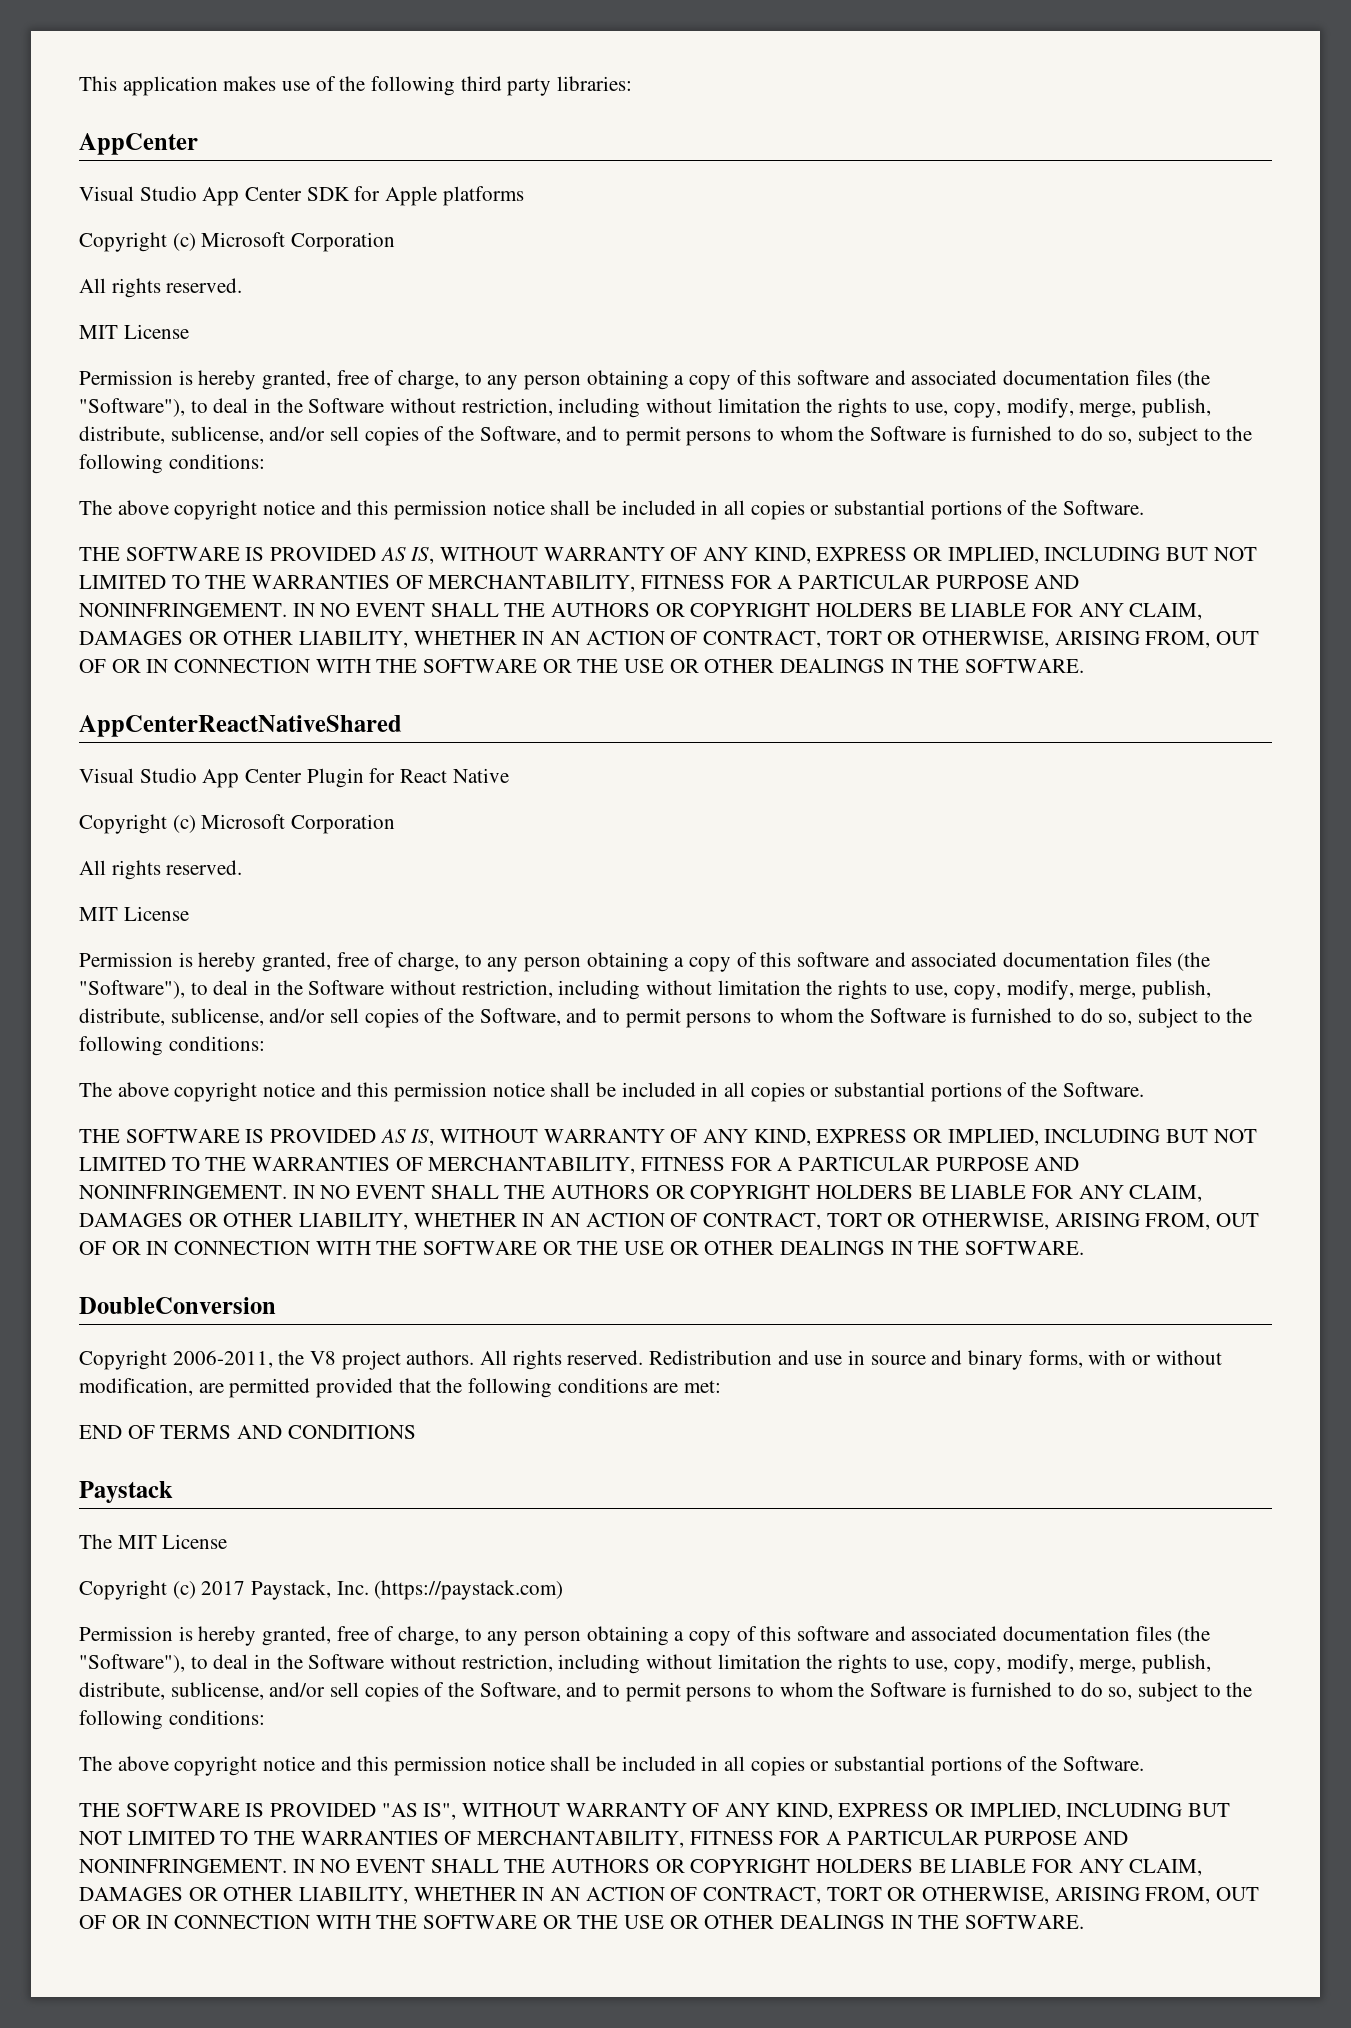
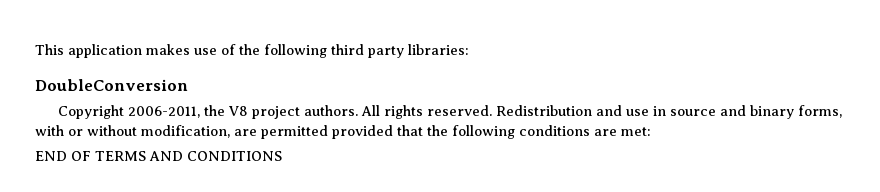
[79,133,198,155] [79,186,524,206] [79,232,396,252] [79,278,243,298] [79,324,189,339] [79,370,1211,390] [79,398,1212,418] [79,426,1253,446] [79,454,265,474] [79,500,1144,520] [79,547,1257,564] [79,575,1080,592] [79,603,1203,620] [79,631,1260,648] [79,659,1085,673] [79,715,402,737] [79,768,509,788] [79,814,396,834] [79,860,243,880] [79,906,189,921] [79,952,1211,972] [79,980,1212,1000] [79,1008,1253,1028] [79,1036,265,1056] [79,1082,1144,1102] [79,1129,1257,1146] [79,1157,1080,1174] [79,1185,1203,1202] [79,1213,1260,1230] [79,1241,1085,1255] // AppCenter // Visual Studio App Center SDK for Apple platforms // Copyright (c) Microsoft Corporation // All rights reserved. // MIT License // Permission is hereby granted, free of charge, to any person obtaining a copy of this software and associated documentation files (the "Software"), to deal in the Software without restriction, including without limitation the rights to use, copy, modify, merge, publish, distribute, sublicense, and/or sell copies of the Software, and to permit persons to whom the Software is furnished to do so, subject to the following conditions: // The above copyright notice and this permission notice shall be included in all copies or substantial portions of the Software. // THE SOFTWARE IS PROVIDED AS IS, WITHOUT WARRANTY OF ANY KIND, EXPRESS OR IMPLIED, INCLUDING BUT NOT LIMITED TO THE WARRANTIES OF MERCHANTABILITY, FITNESS FOR A PARTICULAR PURPOSE AND NONINFRINGEMENT. IN NO EVENT SHALL THE AUTHORS OR COPYRIGHT HOLDERS BE LIABLE FOR ANY CLAIM, DAMAGES OR OTHER LIABILITY, WHETHER IN AN ACTION OF CONTRACT, TORT OR OTHERWISE, ARISING FROM, OUT OF OR IN CONNECTION WITH THE SOFTWARE OR THE USE OR OTHER DEALINGS IN THE SOFTWARE. // AppCenterReactNativeShared // Visual Studio App Center Plugin for React Native // Copyright (c) Microsoft Corporation // All rights reserved. // MIT License // Permission is hereby granted, free of charge, to any person obtaining a copy of this software and associated documentation files (the "Software"), to deal in the Software without restriction, including without limitation the rights to use, copy, modify, merge, publish, distribute, sublicense, and/or sell copies of the Software, and to permit persons to whom the Software is furnished to do so, subject to the following conditions: // The above copyright notice and this permission notice shall be included in all copies or substantial portions of the Software. // THE SOFTWARE IS PROVIDED AS IS, WITHOUT WARRANTY OF ANY KIND, EXPRESS OR IMPLIED, INCLUDING BUT NOT LIMITED TO THE WARRANTIES OF MERCHANTABILITY, FITNESS FOR A PARTICULAR PURPOSE AND NONINFRINGEMENT. IN NO EVENT SHALL THE AUTHORS OR COPYRIGHT HOLDERS BE LIABLE FOR ANY CLAIM, DAMAGES OR OTHER LIABILITY, WHETHER IN AN ACTION OF CONTRACT, TORT OR OTHERWISE, ARISING FROM, OUT OF OR IN CONNECTION WITH THE SOFTWARE OR THE USE OR OTHER DEALINGS IN THE SOFTWARE. -> (469, 49) none
[79,1481,173,1503] [79,1534,228,1549] [79,1580,564,1600] [79,1626,1211,1646] [79,1654,1212,1674] [79,1682,1253,1702] [79,1710,265,1730] [79,1756,1144,1776] [79,1803,1231,1820] [79,1831,1129,1848] [79,1859,1203,1876] [79,1887,1260,1904] [79,1915,1085,1929] // Paystack // The MIT License // Copyright (c) 2017 Paystack, Inc. (https://paystack.com) // Permission is hereby granted, free of charge, to any person obtaining a copy of this software and associated documentation files (the "Software"), to deal in the Software without restriction, including without limitation the rights to use, copy, modify, merge, publish, distribute, sublicense, and/or sell copies of the Software, and to permit persons to whom the Software is furnished to do so, subject to the following conditions: // The above copyright notice and this permission notice shall be included in all copies or substantial portions of the Software. // THE SOFTWARE IS PROVIDED "AS IS", WITHOUT WARRANTY OF ANY KIND, EXPRESS OR IMPLIED, INCLUDING BUT NOT LIMITED TO THE WARRANTIES OF MERCHANTABILITY, FITNESS FOR A PARTICULAR PURPOSE AND NONINFRINGEMENT. IN NO EVENT SHALL THE AUTHORS OR COPYRIGHT HOLDERS BE LIABLE FOR ANY CLAIM, DAMAGES OR OTHER LIABILITY, WHETHER IN AN ACTION OF CONTRACT, TORT OR OTHERWISE, ARISING FROM, OUT OF OR IN CONNECTION WITH THE SOFTWARE OR THE USE OR OTHER DEALINGS IN THE SOFTWARE. -> (282, 156) none

